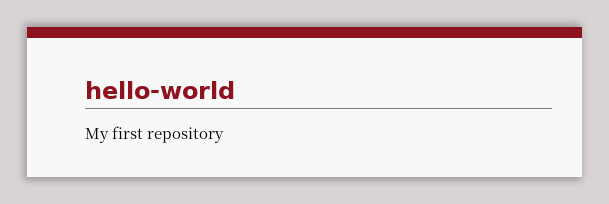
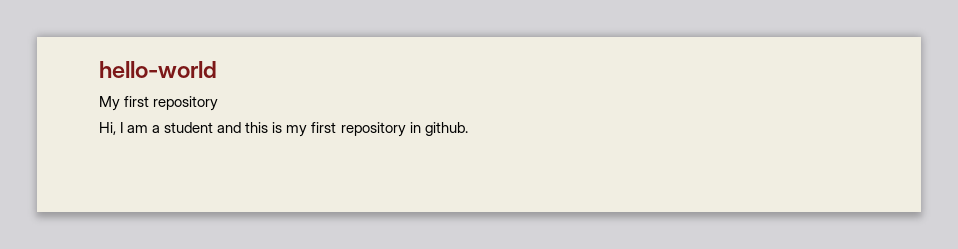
(225, 135) none -> [99,122,468,137] // Hi, I am a student and this is my first repository in github.

